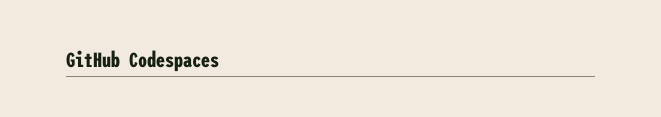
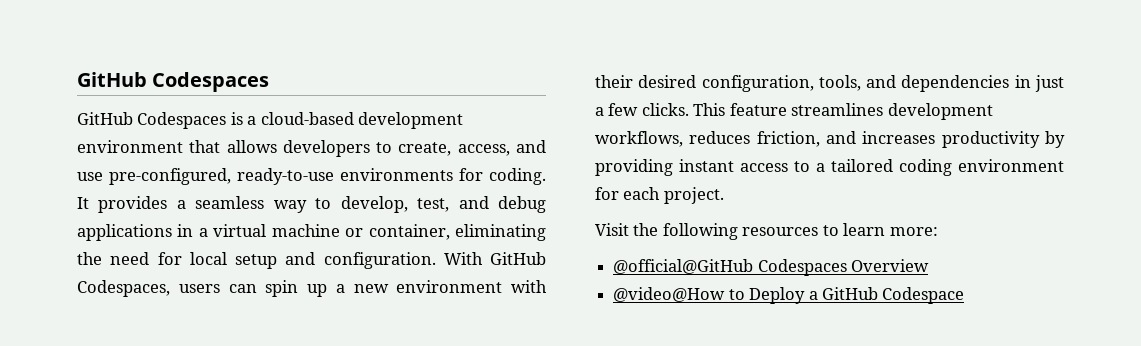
[66,50,219,72] GitHub Codespaces -> [77,72,270,92] [77,112,464,129] [77,140,546,157] [77,168,546,185] [77,196,546,213] [77,224,546,241] [77,252,546,269] [77,280,547,297] [595,75,1064,92] [595,103,993,120] [595,131,1065,148] [595,159,1064,176] [595,187,724,204] [595,223,938,240] [613,259,930,276] [613,287,965,304] GitHub Codespaces // GitHub Codespaces is a cloud-based development environment that allows developers to create, access, and use pre-configured, ready-to-use environments for coding. It provides a seamless way to develop, test, and debug applications in a virtual machine or container, eliminating the need for local setup and configuration. With GitHub Codespaces, users can spin up a new environment with their desired configuration, tools, and dependencies in just a few clicks. This feature streamlines development workflows, reduces friction, and increases productivity by providing instant access to a tailored coding environment for each project. // Visit the following resources to learn more: // @official@GitHub Codespaces Overview // @video@How to Deploy a GitHub Codespace

